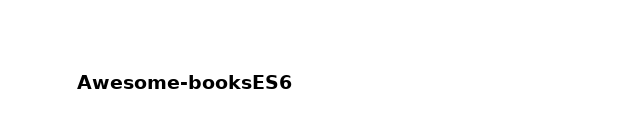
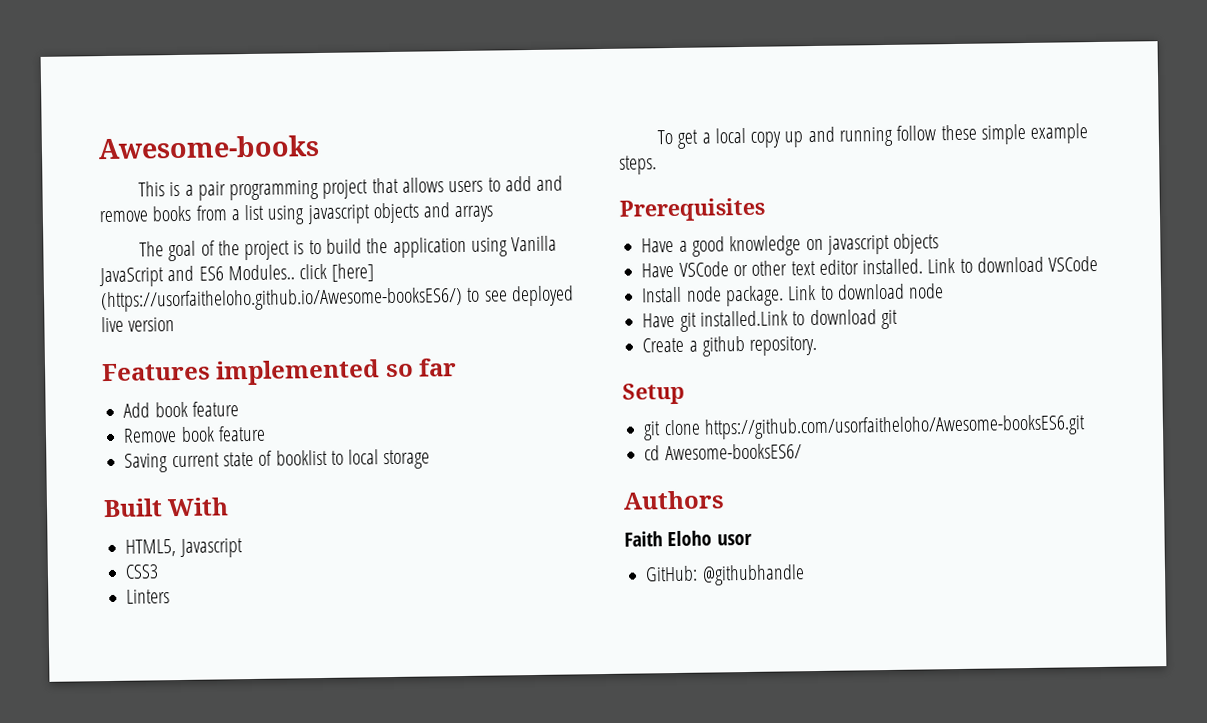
[77,75,292,89] Awesome-booksES6 -> [98,135,320,160] [138,175,564,201] [99,202,495,225] [139,235,558,262] [99,263,375,288] [100,285,574,313] [101,316,176,333] [101,358,458,386] [123,401,239,418] [123,425,266,443] [124,449,431,473] [103,497,230,518] [125,538,243,559] [125,564,160,579] [126,589,171,604] [657,123,1089,149] [619,155,657,175] [619,197,766,222] [641,233,940,257] [641,255,1099,278] [641,283,945,307] [642,309,898,332] [642,335,818,357] [622,382,685,405] [643,414,1086,441] [644,443,802,461] [623,490,725,510] [624,530,752,547] [645,564,805,586] Awesome-books // This is a pair programming project that allows users to add and remove books from a list using javascript objects and arrays // The goal of the project is to build the application using Vanilla JavaScript and ES6 Modules.. click [here] (https://usorfaitheloho.github.io/Awesome-booksES6/) to see deployed live version // Features implemented so far // Add book feature // Remove book feature // Saving current state of booklist to local storage // Built With // HTML5, Javascript // CSS3 // Linters // To get a local copy up and running follow these simple example steps. // Prerequisites // Have a good knowledge on javascript objects // Have VSCode or other text editor installed. Link to download VSCode // Install node package. Link to download node // Have git installed.Link to download git // Create a github repository. // Setup // git clone https://github.com/usorfaitheloho/Awesome-booksES6.git // cd Awesome-booksES6/ // Authors // Faith Eloho usor // GitHub: @githubhandle

